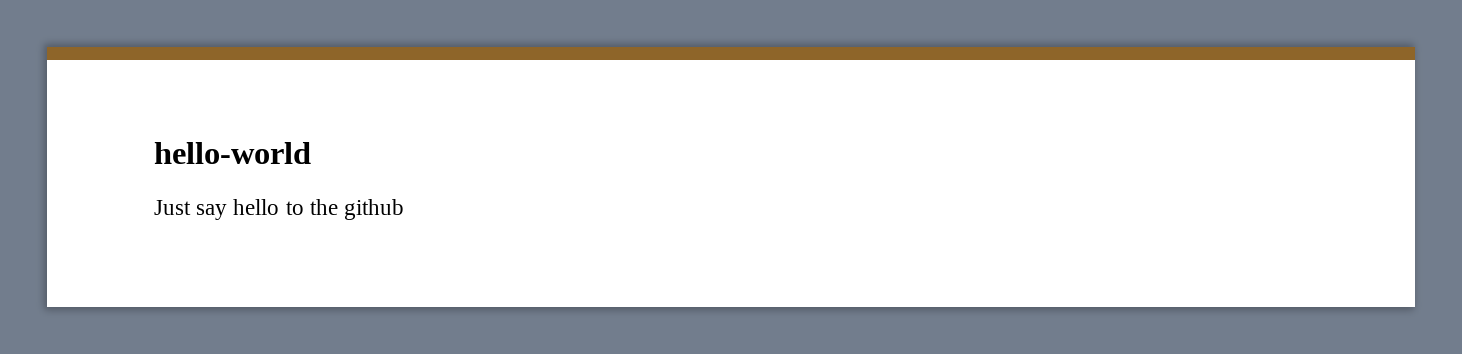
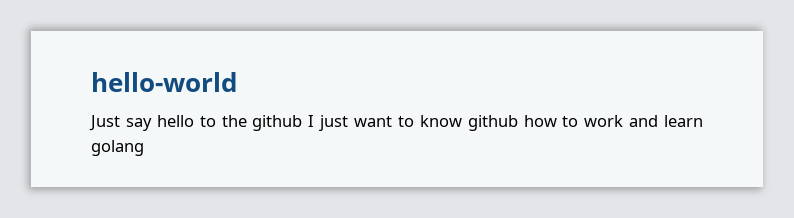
(405, 209) none -> [308,115,703,131] [91,140,144,156] I just want to know github how to work and learn golang

